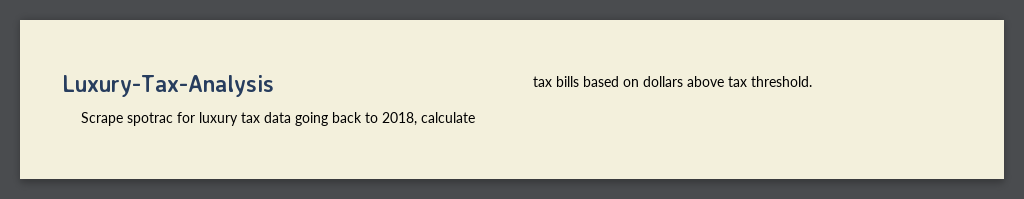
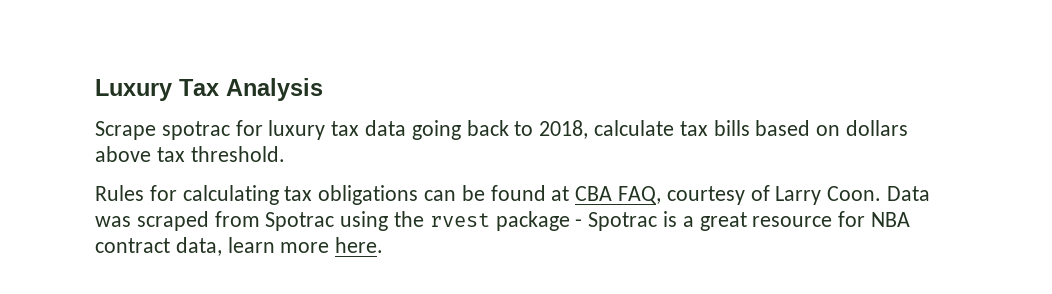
[62,75,274,97] Luxury-Tax-Analysis -> [95,78,323,101] Luxury Tax Analysis
(812, 81) none -> [95,185,931,205] [95,211,911,231] [95,237,384,256] // Rules for calculating tax obligations can be found at CBA FAQ, courtesy of Larry Coon. Data was scraped from Spotrac using the rvest package - Spotrac is a great resource for NBA contract data, learn more here.

